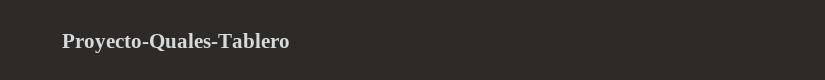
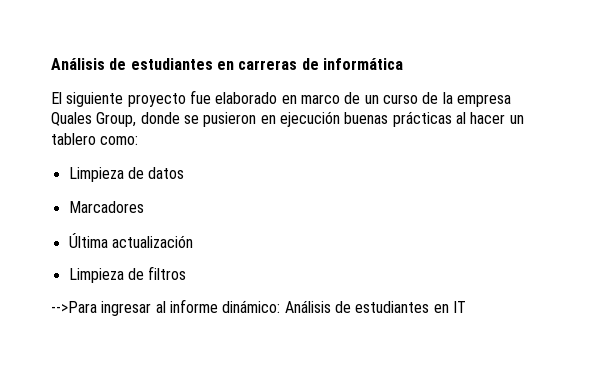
[62,33,290,53] Proyecto-Quales-Tablero -> [51,58,403,70] [51,90,511,107] [51,111,524,127] [51,133,139,145] [68,167,185,182] [68,201,144,213] [68,233,193,248] [68,266,187,283] [51,299,466,316] Análisis de estudiantes en carreras de informática // El siguiente proyecto fue elaborado en marco de un curso de la empresa Quales Group, donde se pusieron en ejecución buenas prácticas al hacer un tablero como: // Limpieza de datos // Marcadores // Última actualización // Limpieza de filtros // -->Para ingresar al informe dinámico: Análisis de estudiantes en IT

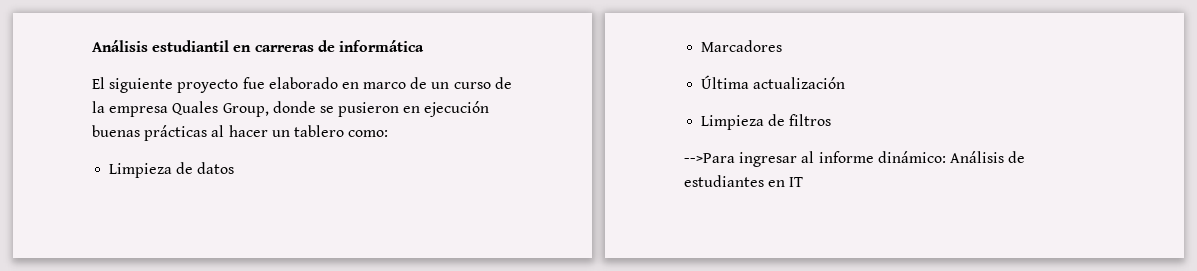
[51,58,213,70] Análisis de estudiantes -> [92,40,230,52] Análisis estudiantil

